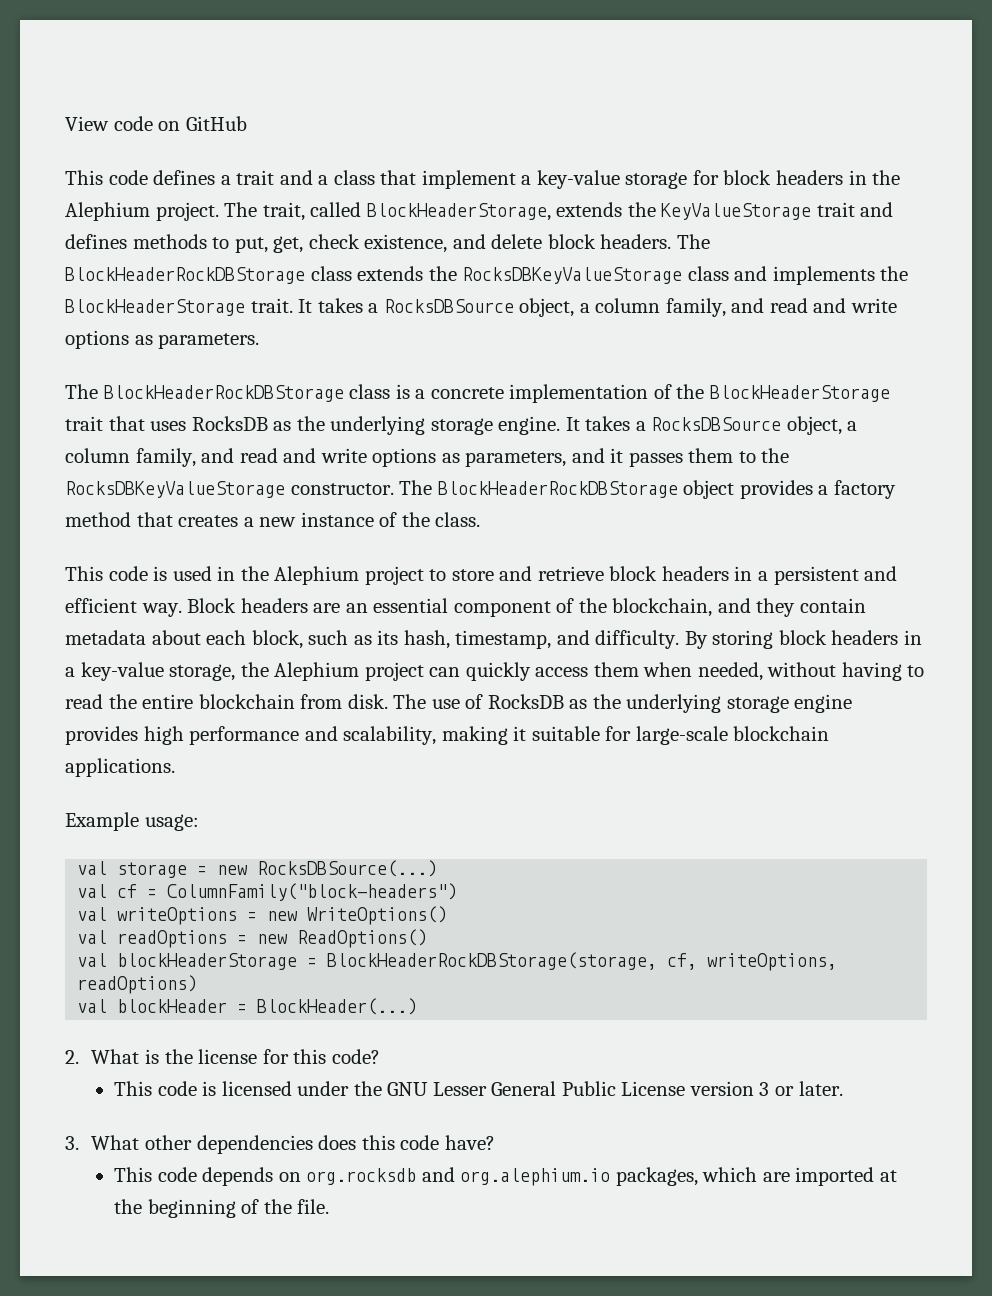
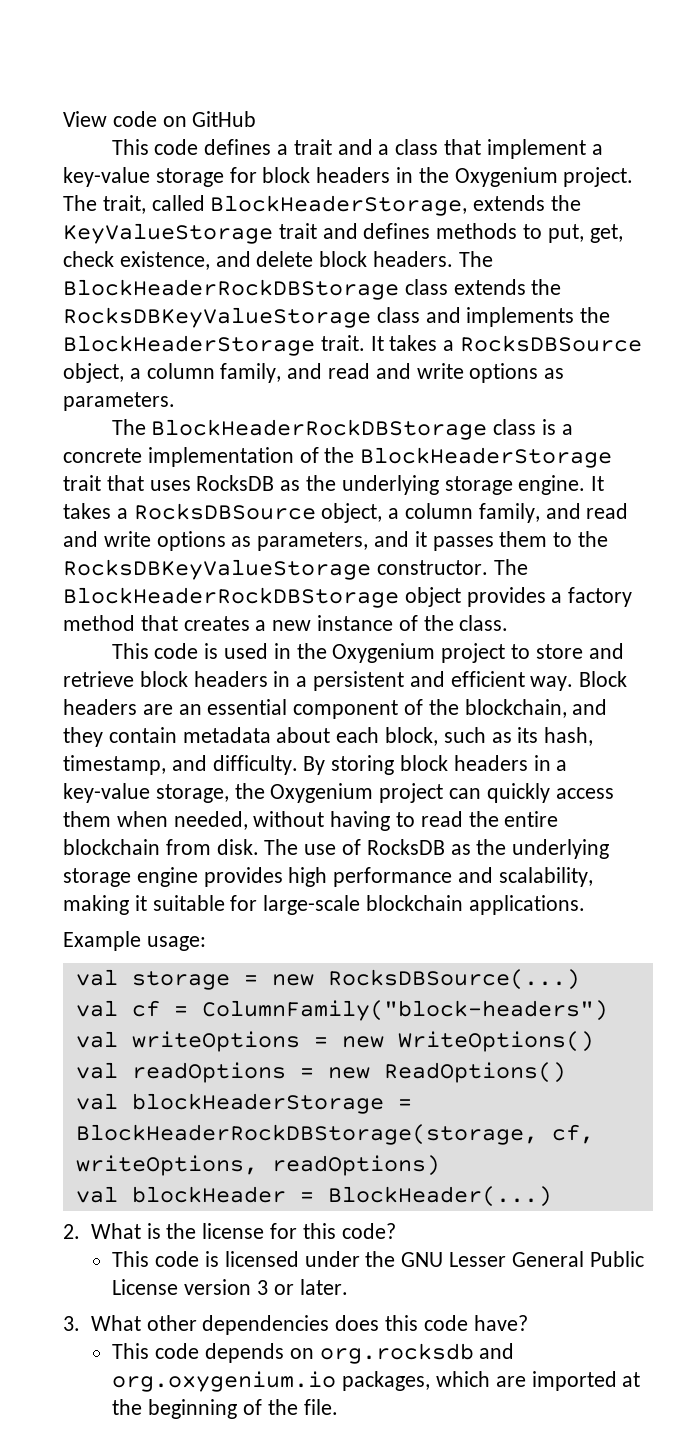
[65,202,150,221] Alephium -> [454,167,558,187] Oxygenium
[274,566,360,585] Alephium -> [332,643,436,663] Oxygenium
[274,662,360,681] Alephium -> [270,783,374,803] Oxygenium
[460,1168,611,1186] org.alephium.io -> [112,1371,337,1392] org.oxygenium.io

